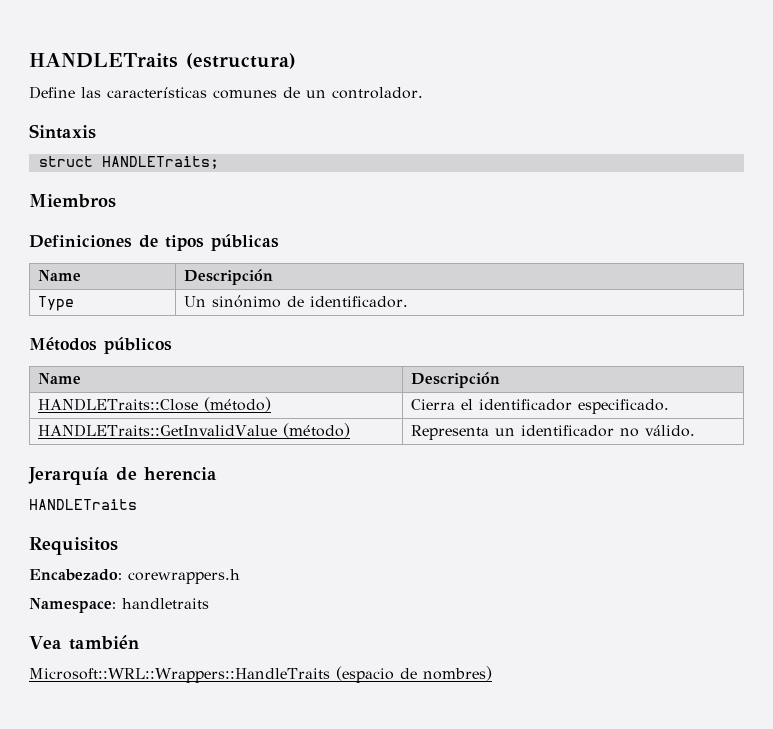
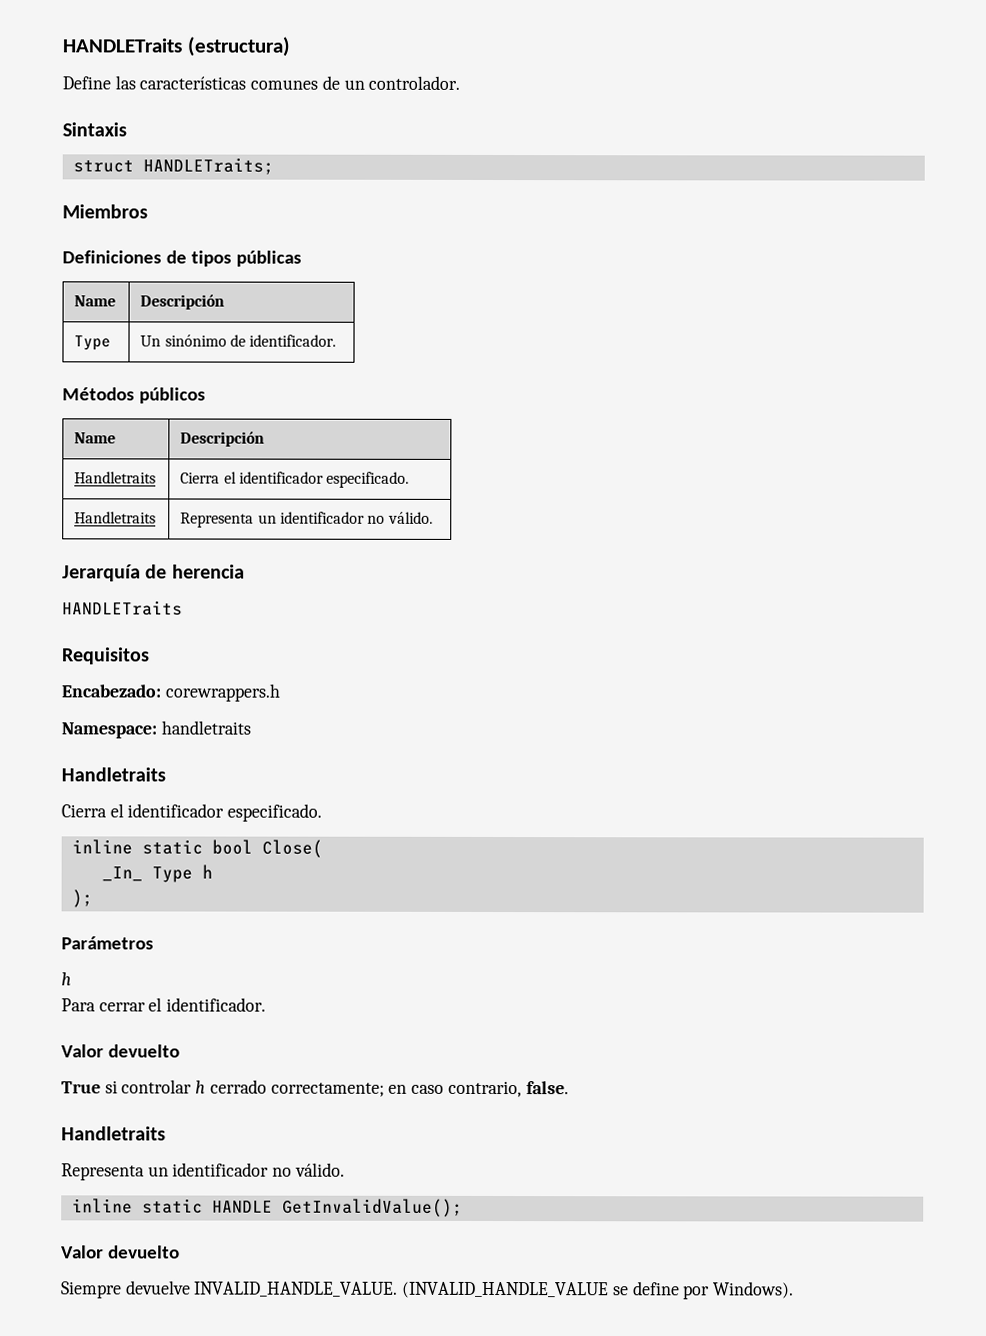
[38,397,272,412] [411,399,670,414] [38,423,351,438] HANDLETraits::Close (método) | Cierra el identificador especificado. // HANDLETraits::GetInvalidValue (método) -> [74,471,157,484] [180,471,410,488] [74,511,157,524] Handletraits | Cierra el identificador especificado. // Handletraits
[29,635,139,650] [29,666,492,683] Vea también // Microsoft::WRL::Wrappers::HandleTraits (espacio de nombres) -> [61,767,166,782] [61,803,323,822] [71,839,323,858] [101,864,213,883] [71,889,93,908] [61,936,154,950] [61,972,72,986] [61,997,267,1012] [61,1044,181,1058] [61,1079,569,1098] [61,1126,166,1141] [61,1162,345,1181] [71,1198,463,1217] [61,1245,181,1259] [61,1280,795,1300] Handletraits // Cierra el identificador especificado. // inline static bool Close( // _In_ Type h // ); // Parámetros // h // Para cerrar el identificador. // Valor devuelto // True si controlar h cerrado correctamente; en caso contrario, false. // Handletraits // Representa un identificador no válido. // inline static HANDLE GetInvalidValue(); // Valor devuelto // Siempre devuelve INVALID_HANDLE_VALUE. (INVALID_HANDLE_VALUE se define por Windows).

